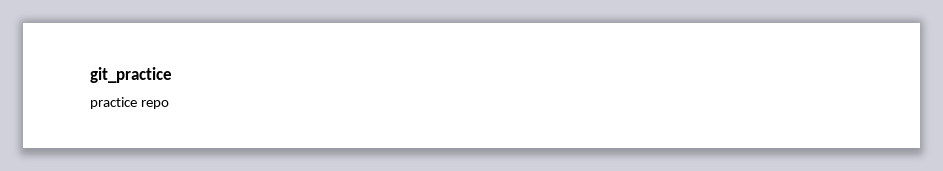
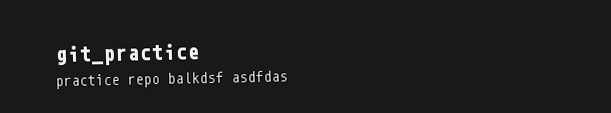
(169, 104) none -> [167,70,288,84] balkdsf asdfdas

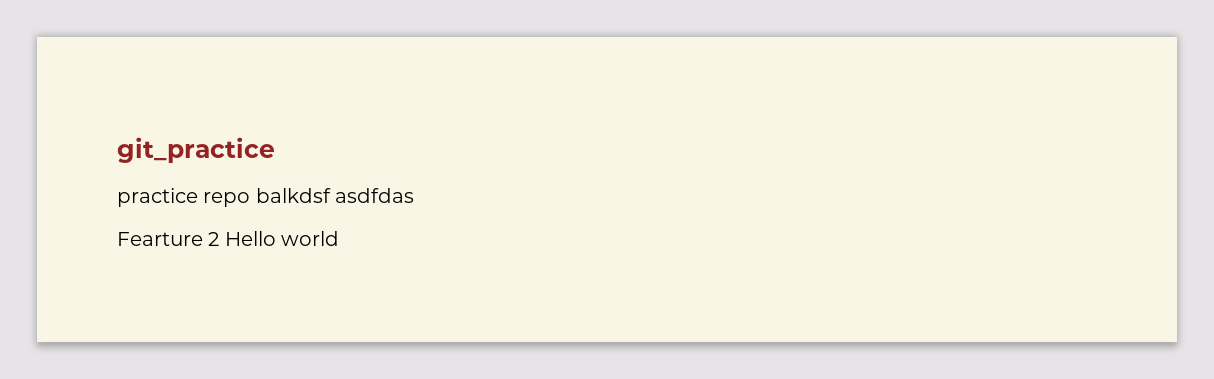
(288, 76) none -> [117,231,340,246] // Fearture 2 Hello world

